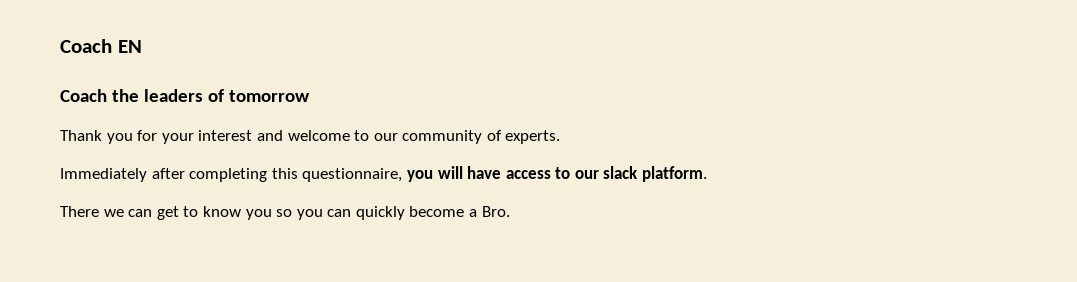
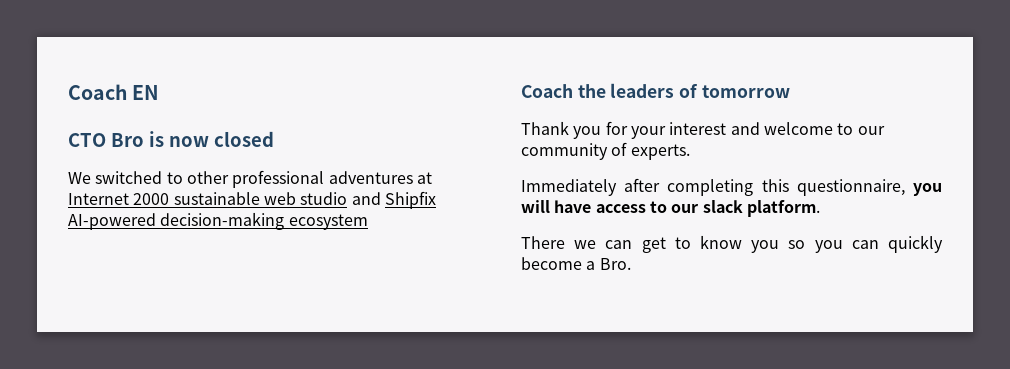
(142, 46) none -> [68,131,274,147] [68,170,432,188] [68,191,436,209] [68,212,368,230] // CTO Bro is now closed // We switched to other professional adventures at Internet 2000 sustainable web studio and Shipfix AI-powered decision-making ecosystem

